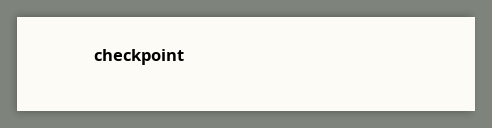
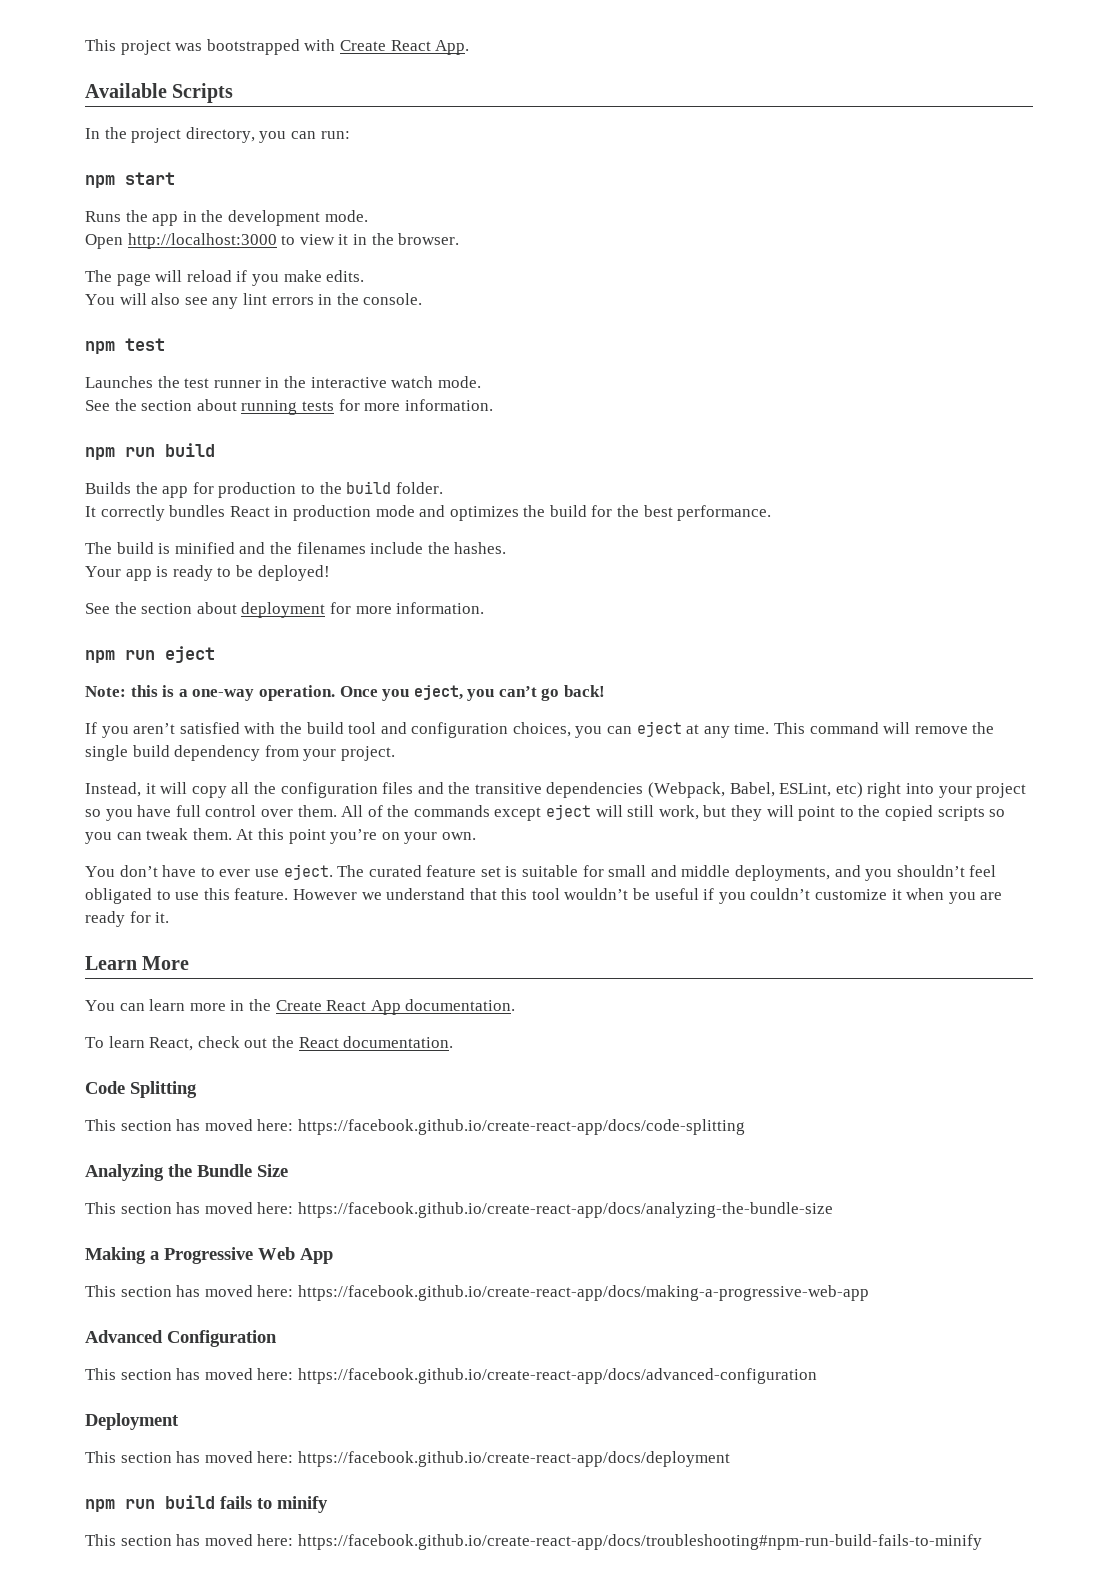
[94,49,184,65] checkpoint -> [85,39,470,55] [85,83,234,103] [85,127,350,143] [85,172,175,188] [85,210,368,226] [85,233,460,249] [85,270,365,286] [85,293,423,309] [85,338,165,354] [85,376,481,388] [85,399,493,415] [85,443,215,460] [85,481,443,498] [85,505,772,521] [85,542,507,554] [85,565,330,581] [85,602,485,618] [85,646,215,663] [85,685,606,701] [85,721,995,738] [85,745,395,761] [85,782,1027,798] [85,804,1006,821] [85,828,476,844] [85,864,997,881] [85,888,1003,904] [85,911,170,927] [85,956,190,970] [85,999,516,1015] [85,1036,454,1051] [85,1081,197,1098] [85,1119,745,1135] [85,1164,288,1181] [85,1202,833,1218] [85,1247,333,1264] [85,1285,869,1301] [85,1330,277,1347] [85,1368,817,1384] [85,1413,179,1430] [85,1451,730,1467] [85,1495,328,1513] [85,1534,982,1550] This project was bootstrapped with Create React App. // Available Scripts // In the project directory, you can run: // npm start // Runs the app in the development mode. // Open http://localhost:3000 to view it in the browser. // The page will reload if you make edits. // You will also see any lint errors in the console. // npm test // Launches the test runner in the interactive watch mode. // See the section about running tests for more information. // npm run build // Builds the app for production to the build folder. // It correctly bundles React in production mode and optimizes the build for the best performance. // The build is minified and the filenames include the hashes. // Your app is ready to be deployed! // See the section about deployment for more information. // npm run eject // Note: this is a one-way operation. Once you eject, you can’t go back! // If you aren’t satisfied with the build tool and configuration choices, you can eject at any time. This command will remove the single build dependency from your project. // Instead, it will copy all the configuration files and the transitive dependencies (Webpack, Babel, ESLint, etc) right into your project so you have full control over them. All of the commands except eject will still work, but they will point to the copied scripts so you can tweak them. At this point you’re on your own. // You don’t have to ever use eject. The curated feature set is suitable for small and middle deployments, and you shouldn’t feel obligated to use this feature. However we understand that this tool wouldn’t be useful if you couldn’t customize it when you are ready for it. // Learn More // You can learn more in the Create React App documentation. // To learn React, check out the React documentation. // Code Splitting // This section has moved here: https://facebook.github.io/create-react-app/docs/code-splitting // Analyzing the Bundle Size // This section has moved here: https://facebook.github.io/create-react-app/docs/analyzing-the-bundle-size // Making a Progressive Web App // This section has moved here: https://facebook.github.io/create-react-app/docs/making-a-progressive-web-app // Advanced Configuration // This section has moved here: https://facebook.github.io/create-react-app/docs/advanced-configuration // Deployment // This section has moved here: https://facebook.github.io/create-react-app/docs/deployment // npm run build fails to minify // This section has moved here: https://facebook.github.io/create-react-app/docs/troubleshooting#npm-run-build-fails-to-minify

